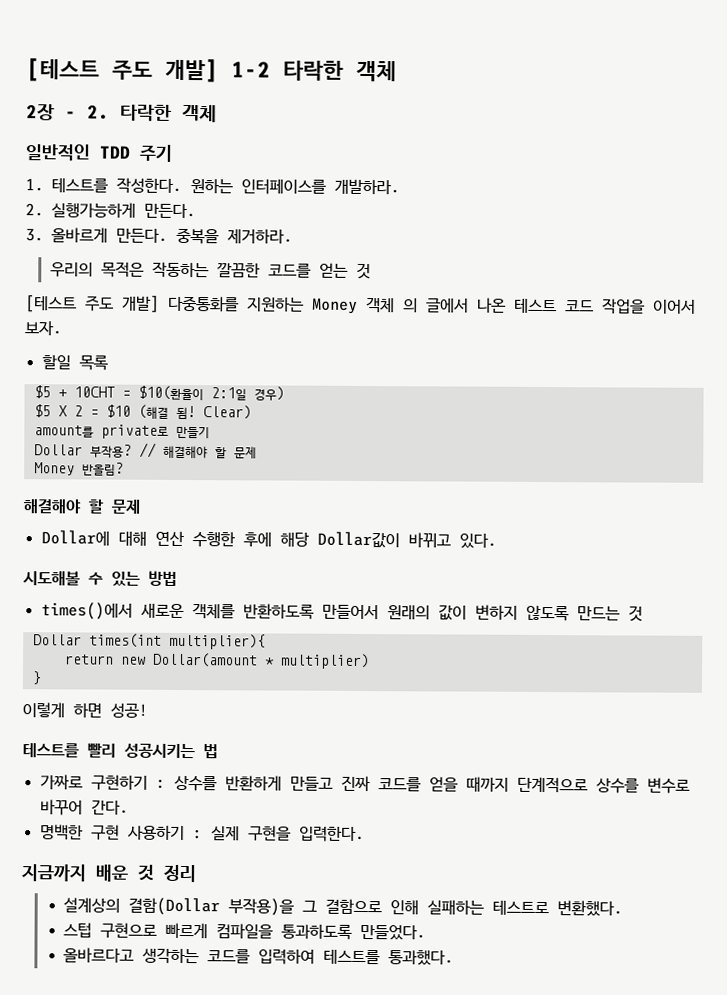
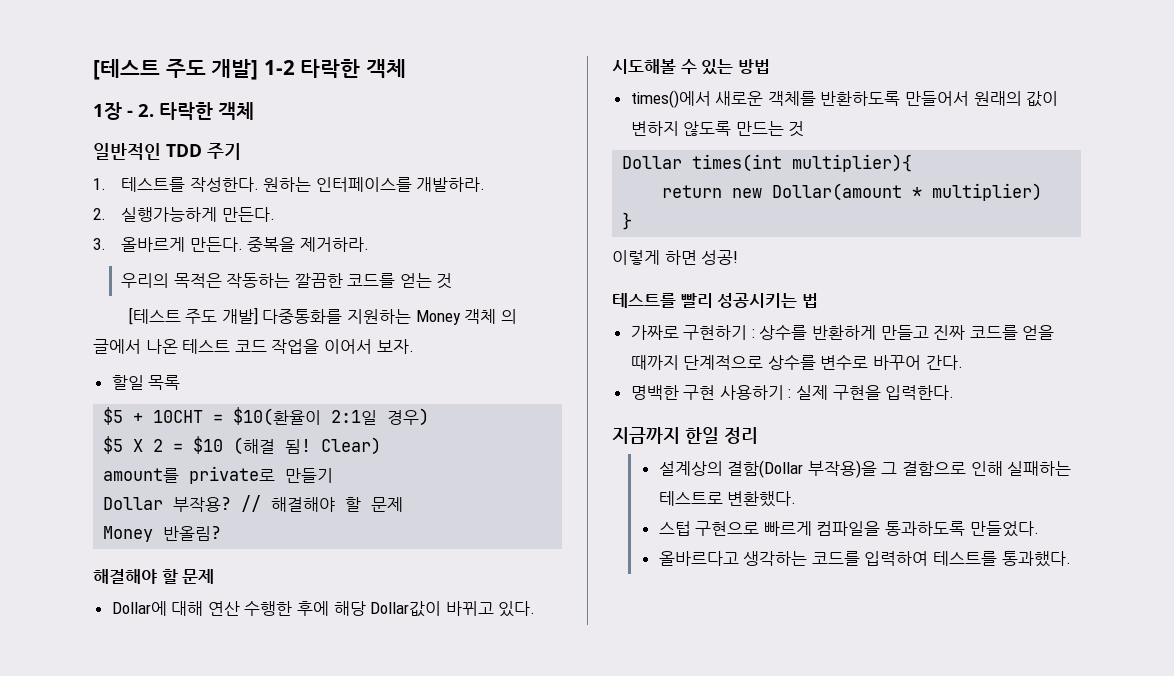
[26,104,55,121] 2장 -> [93,102,122,120] 1장
[95,864,154,882] 배운 것 -> [685,427,719,444] 한일

